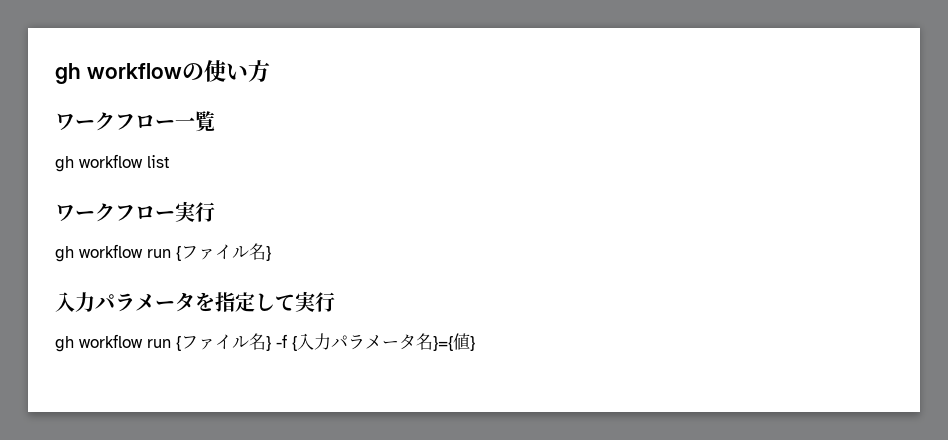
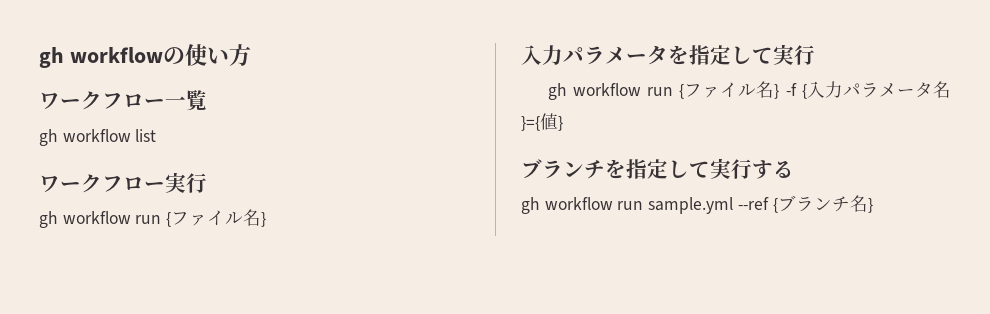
(475, 343) none -> [521,158,794,179] [521,195,873,214] // ブランチを指定して実行する // gh workflow run sample.yml --ref {ブランチ名}

